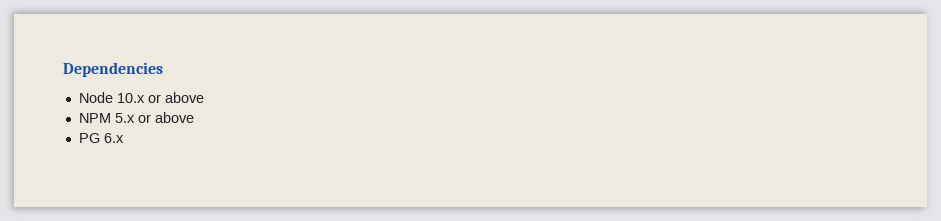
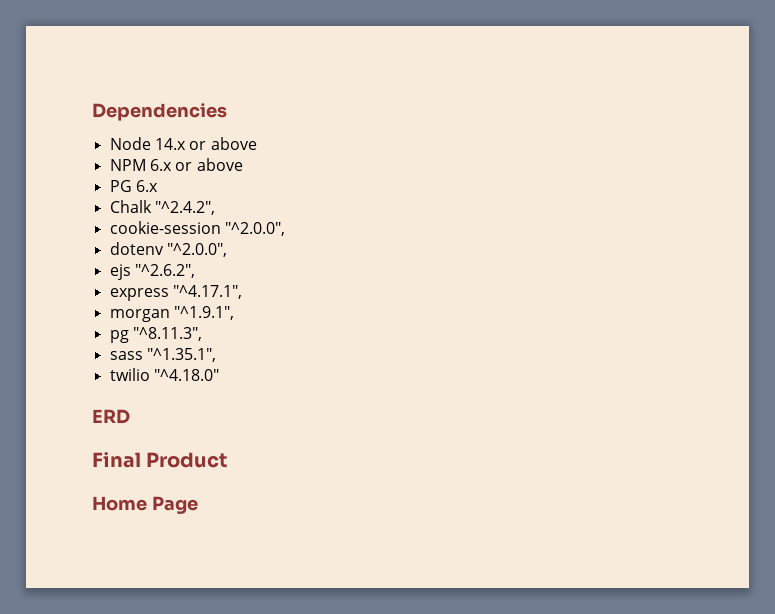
[116,93,145,103] 10.x -> [154,138,186,150] 14.x
[114,113,135,123] 5.x -> [149,159,172,171] 6.x
(124, 138) none -> [109,200,215,215] [109,221,285,236] [109,242,227,257] [109,264,195,280] [109,285,242,301] [109,306,234,322] [109,327,202,343] [109,348,216,362] [109,368,219,381] [92,409,130,424] [92,452,228,468] [92,496,198,514] // Chalk "^2.4.2", // cookie-session "^2.0.0", // dotenv "^2.0.0", // ejs "^2.6.2", // express "^4.17.1", // morgan "^1.9.1", // pg "^8.11.3", // sass "^1.35.1", // twilio "^4.18.0" // ERD // Final Product // Home Page

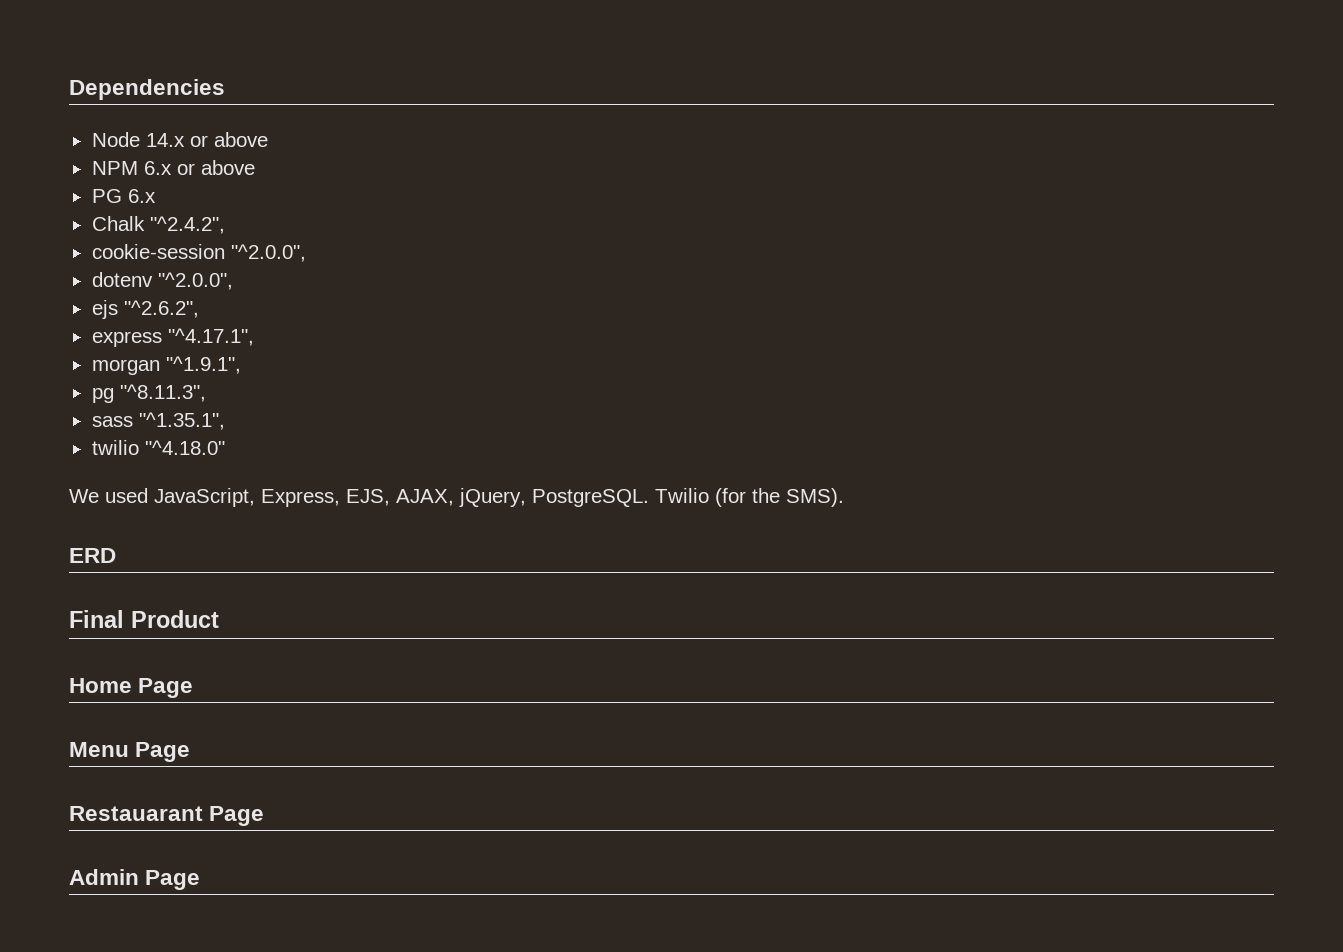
(219, 375) none -> [69,488,844,507] // We used JavaScript, Express, EJS, AJAX, jQuery, PostgreSQL. Twilio (for the SMS).
(198, 505) none -> [69,742,191,762] [69,806,265,826] [69,869,201,890] // Menu Page // Restauarant Page // Admin Page

